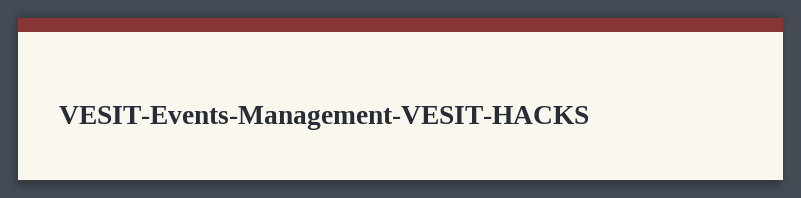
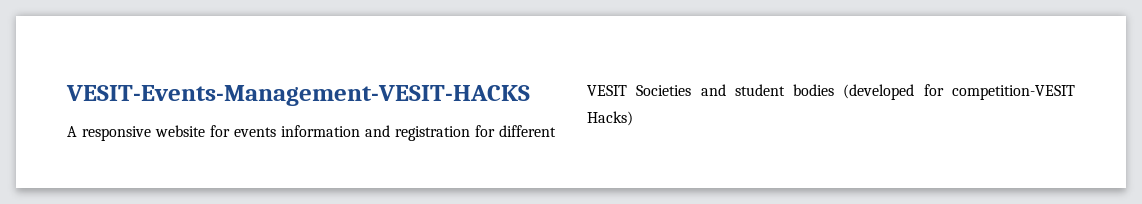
(589, 118) none -> [67,125,556,141] [587,84,1075,100] [587,111,633,126] // A responsive website for events information and registration for different VESIT Societies and student bodies (developed for competition-VESIT Hacks)

